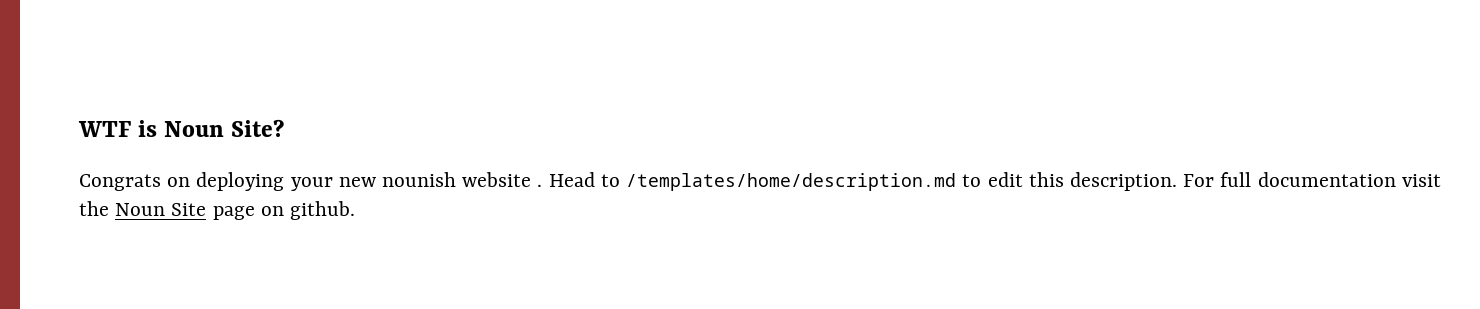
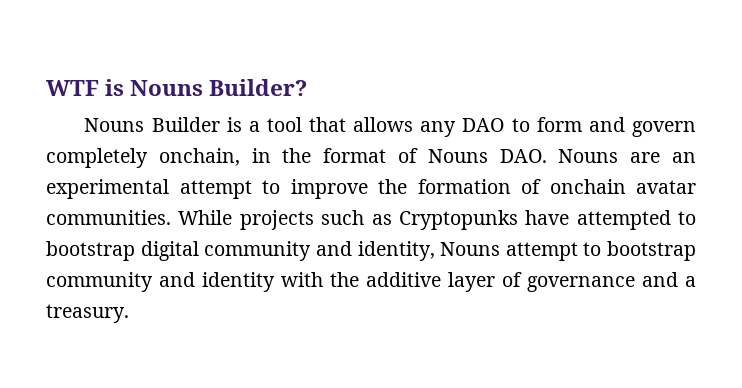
[164,119,285,137] [79,172,1441,191] [79,201,356,220] Noun Site? // Congrats on deploying your new nounish website . Head to /templates/home/description.md to edit this description. For full documentation visit the Noun Site page on github. -> [130,79,308,96] [84,117,696,137] [46,148,696,168] [46,179,696,199] [46,210,696,230] [46,241,696,261] [46,272,696,292] [46,304,129,323] Nouns Builder? // Nouns Builder is a tool that allows any DAO to form and govern completely onchain, in the format of Nouns DAO. Nouns are an experimental attempt to improve the formation of onchain avatar communities. While projects such as Cryptopunks have attempted to bootstrap digital community and identity, Nouns attempt to bootstrap community and identity with the additive layer of governance and a treasury.

